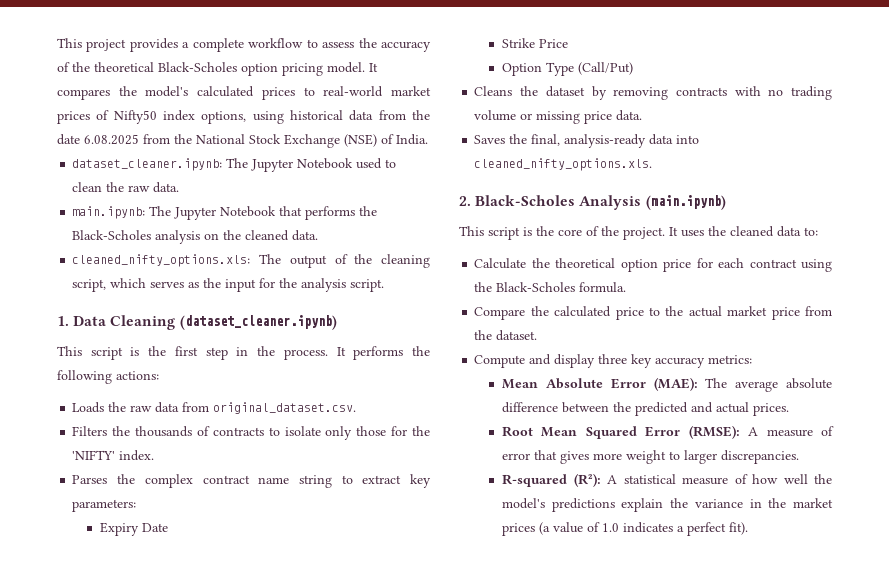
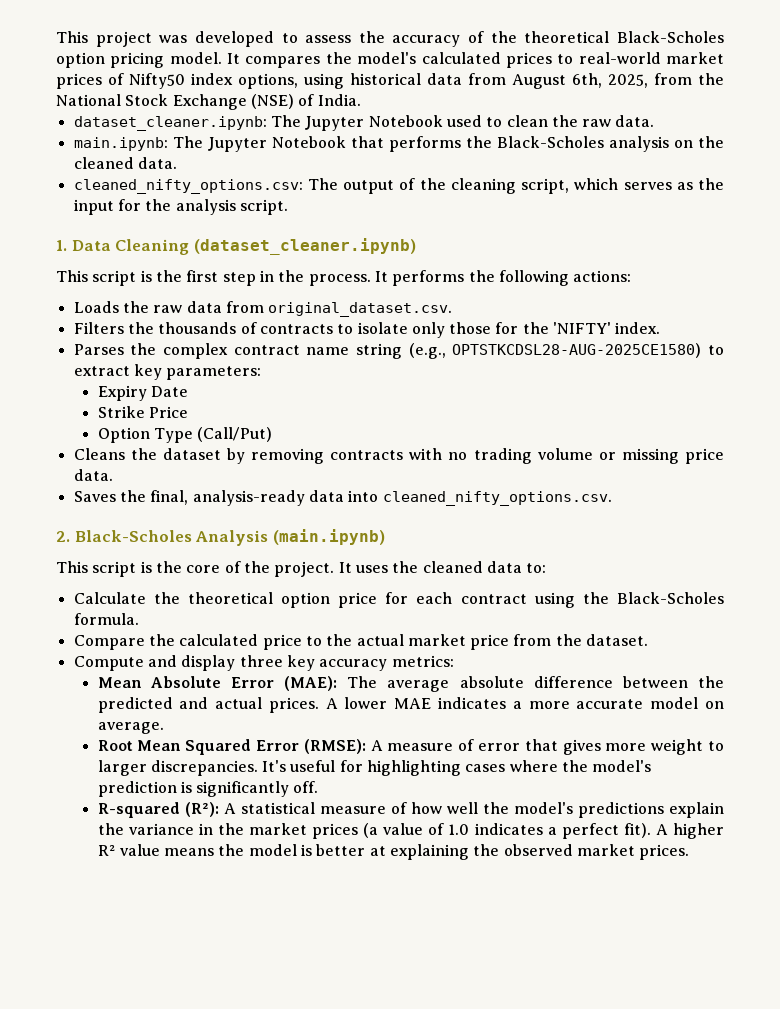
[129,38,304,52] provides a complete workflow -> [159,31,274,47] was developed
[411,110,430,120] [57,134,139,145] the date 6.08.2025 -> [512,73,648,89] August 6th, 2025,
[72,254,251,267] cleaned_nifty_options.xls: -> [73,179,303,194] cleaned_nifty_options.csv:
(332, 481) none -> [408,343,702,359] (e.g., OPTSTKCDSL28-AUG-2025CE1580)
[474,158,653,171] cleaned_nifty_options.xls. -> [382,491,612,506] cleaned_nifty_options.csv.
(790, 409) none -> [325,697,724,709] [97,722,164,734] A lower MAE indicates a more accurate model on average.
(800, 457) none -> [262,760,652,776] [97,781,319,797] It's useful for highlighting cases where the model's prediction is significantly off.
(749, 528) none -> [655,823,724,839] [97,844,690,860] A higher R² value means the model is better at explaining the observed market prices.

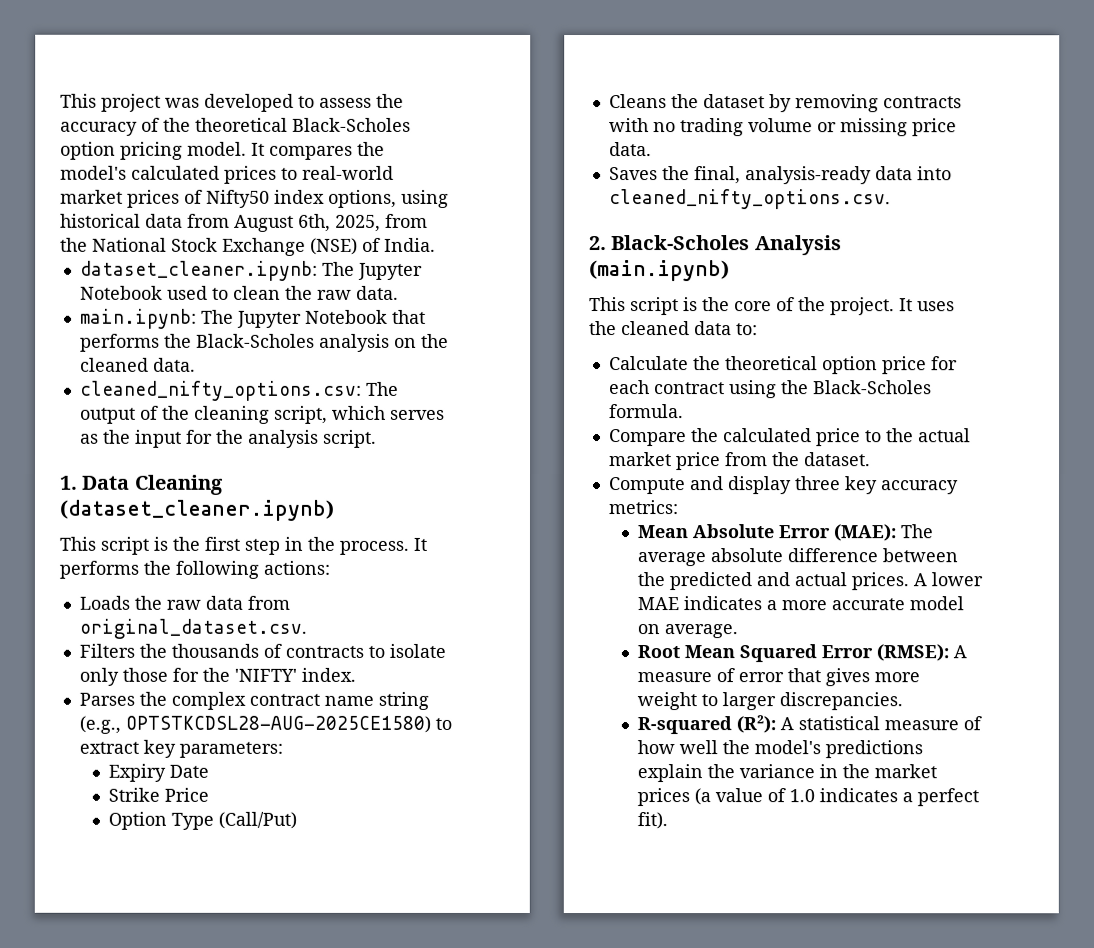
[262,760,652,776] [97,781,319,797] It's useful for highlighting cases where the model's prediction is significantly off. -> (904, 701) none
[655,823,724,839] [97,844,690,860] A higher R² value means the model is better at explaining the observed market prices. -> (669, 821) none

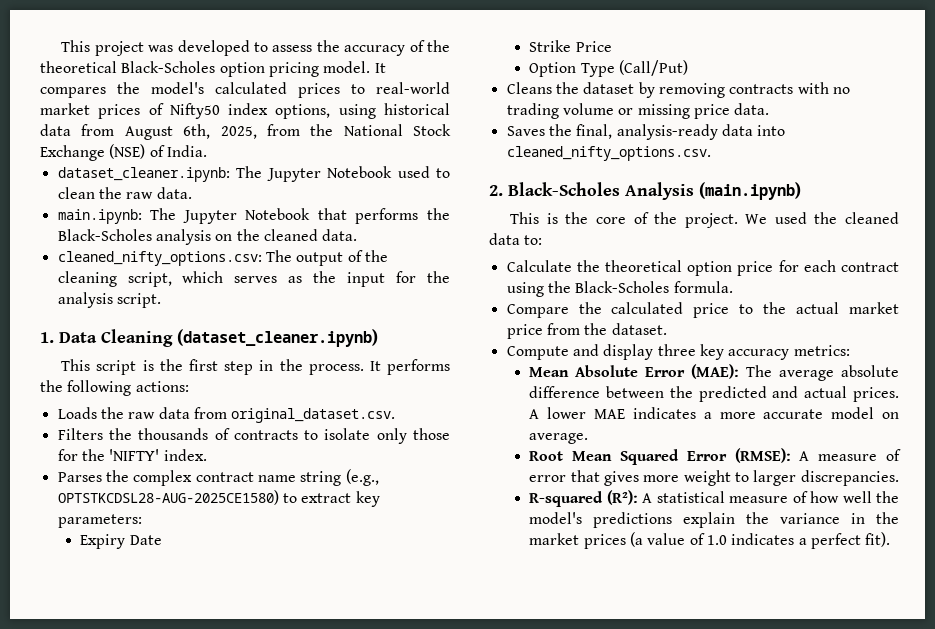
[630,297,679,316] script -> (540, 218) none
[899,298,955,312] It uses -> [745,212,807,224] We used

